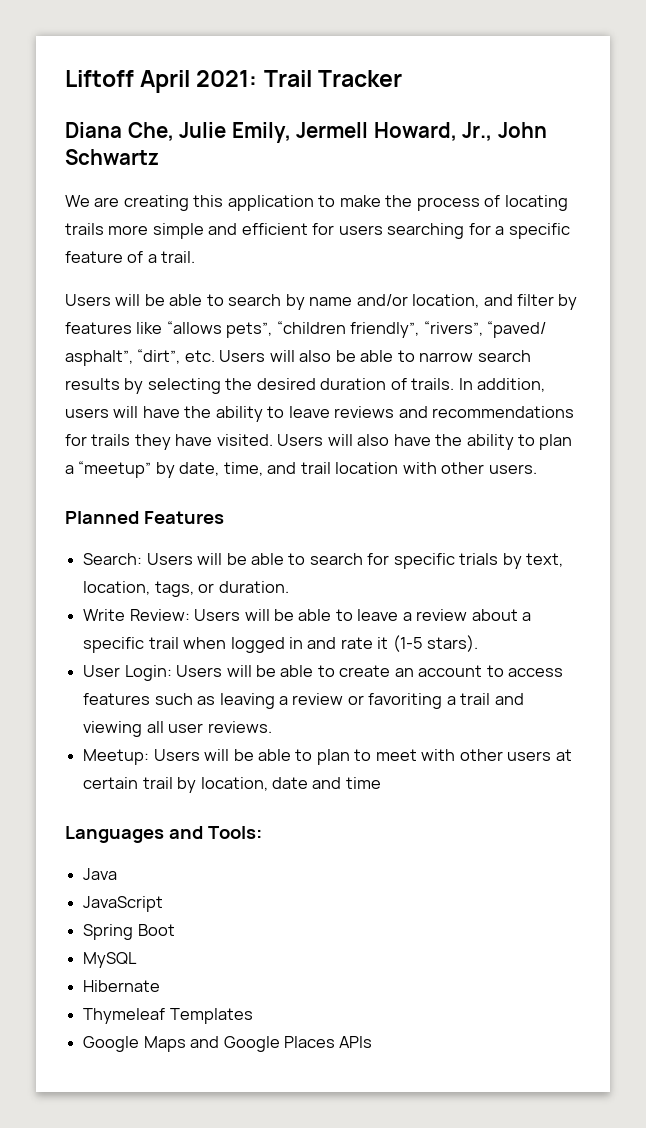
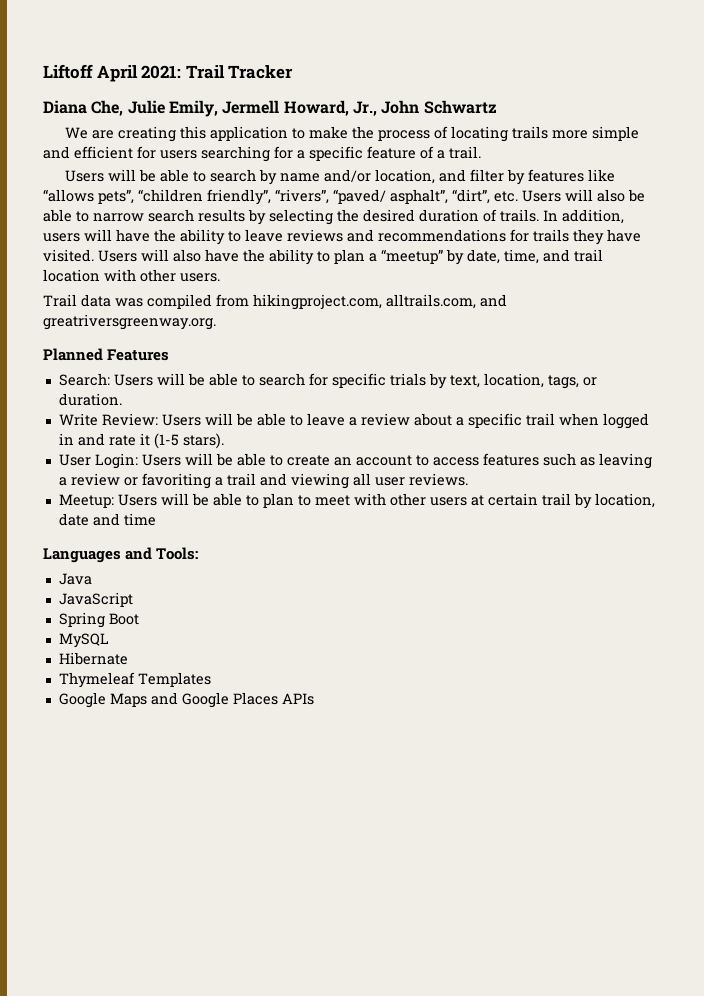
(537, 469) none -> [43,294,507,310] [43,314,216,330] // Trail data was compiled from hikingproject.com, alltrails.com, and greatriversgreenway.org.

